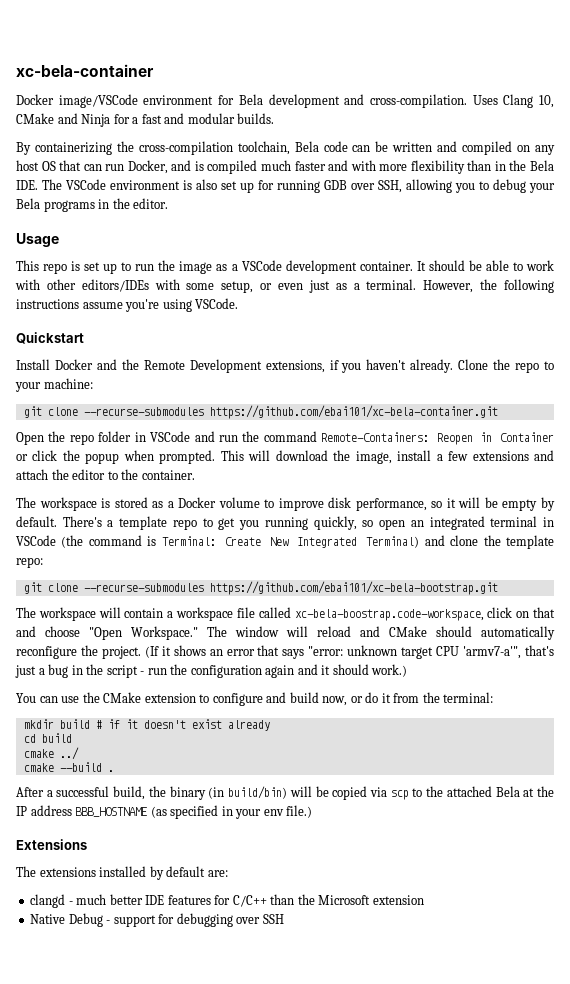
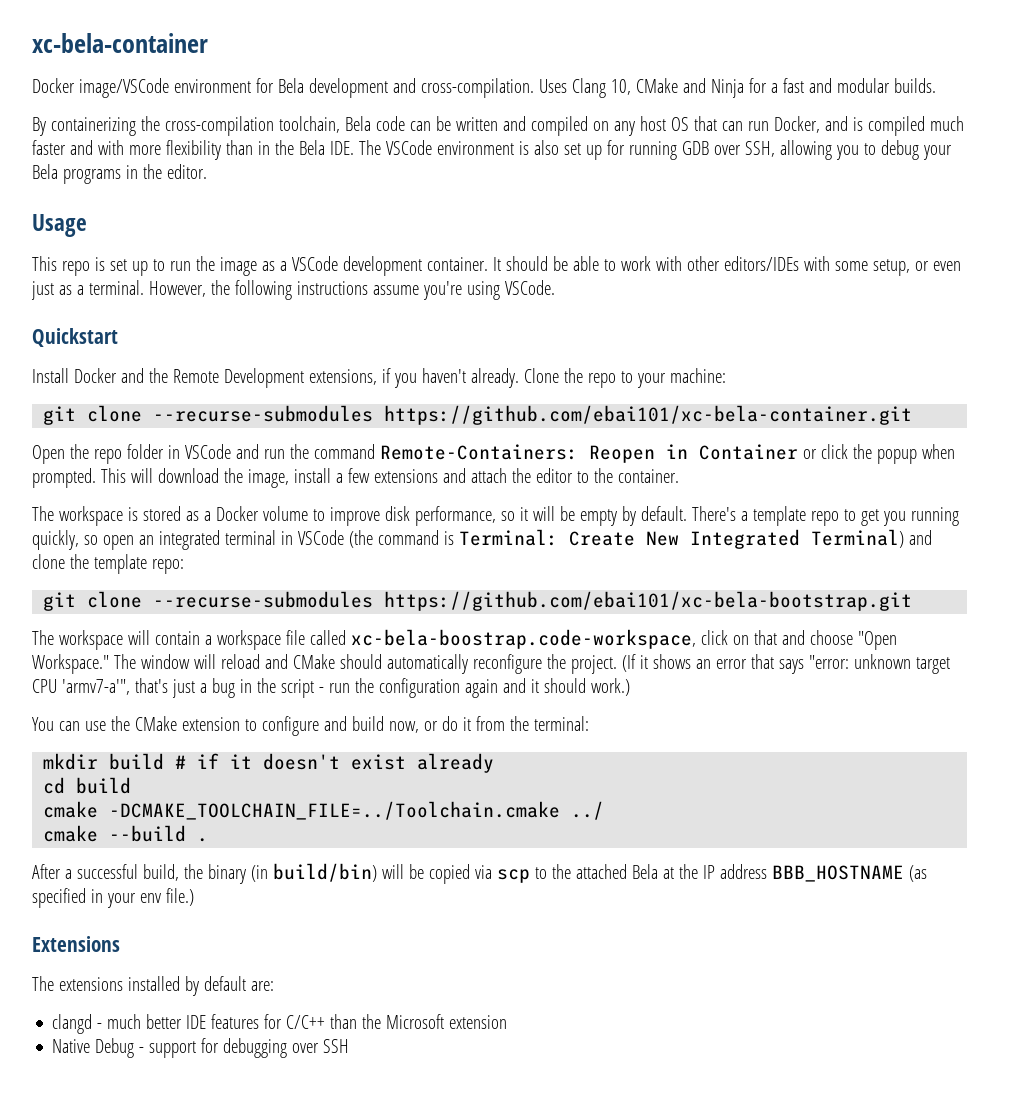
(54, 753) none -> [109,801,561,820] -DCMAKE_TOOLCHAIN_FILE=../Toolchain.cmake

